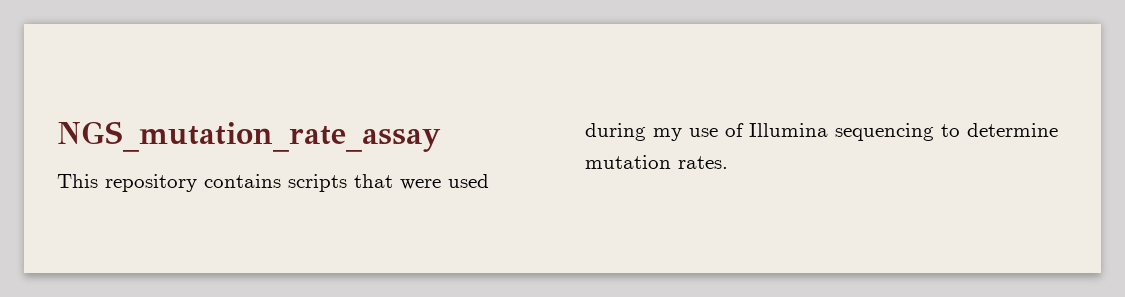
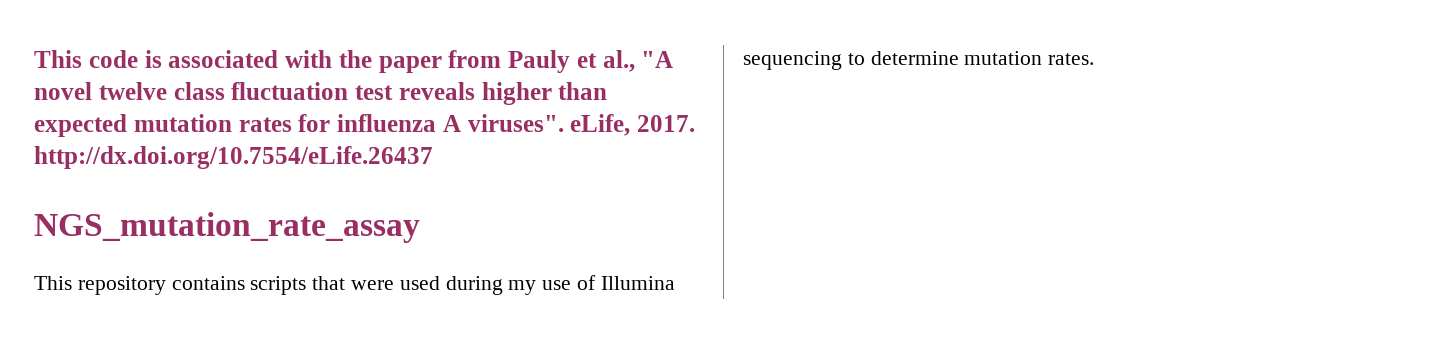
(57, 136) none -> [34,50,674,73] [34,82,608,105] [34,114,695,137] [34,146,433,169] This code is associated with the paper from Pauly et al., "A novel twelve class fluctuation test reveals higher than expected mutation rates for influenza A viruses". eLife, 2017. http://dx.doi.org/10.7554/eLife.26437 //

